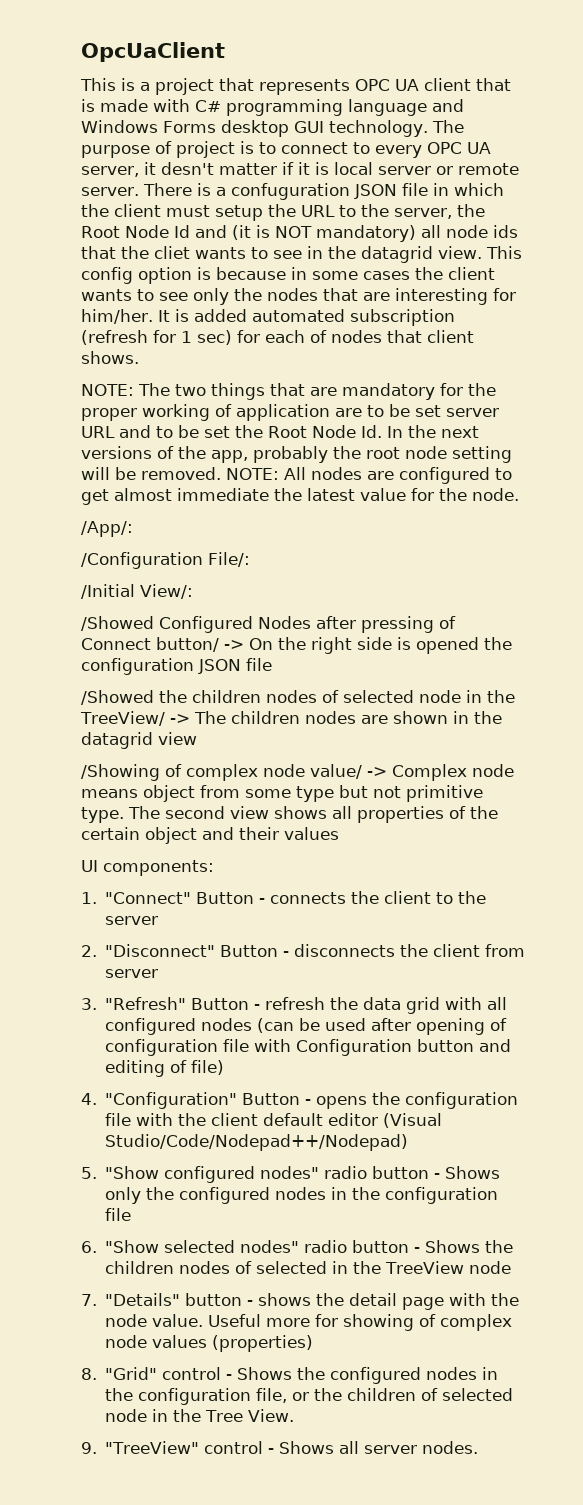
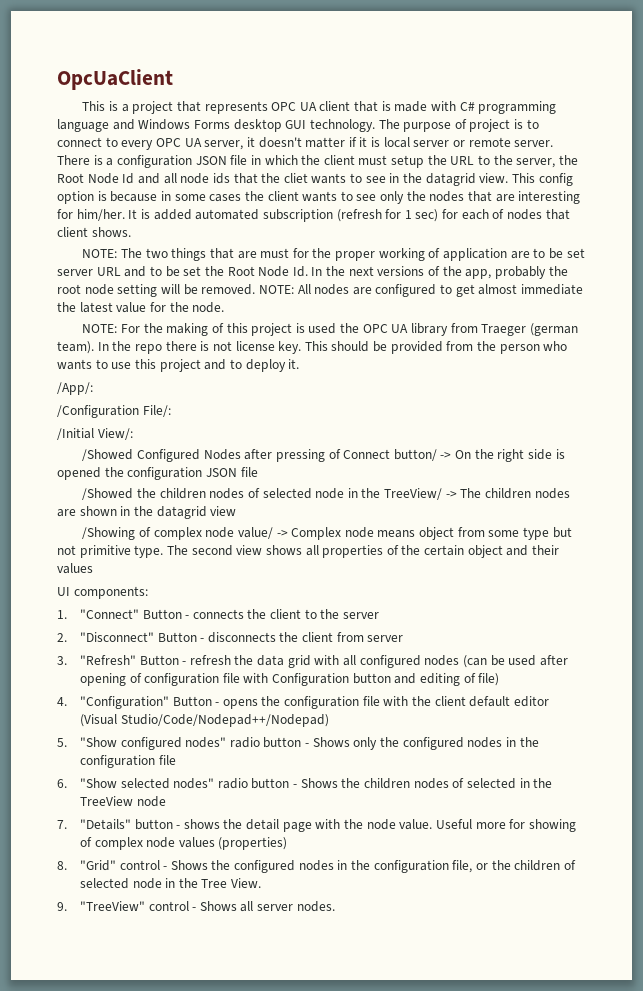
[161,162,214,175] desn't -> [258,137,302,148] doesn't
[230,183,350,200] confuguration -> [116,155,192,168] configuration
[232,225,416,242] (it is NOT mandatory) -> (160, 178) none
[342,383,435,400] mandatory -> [260,248,290,258] must
(519, 494) none -> [82,323,578,336] [57,341,568,354] [57,359,300,372] // NOTE: For the making of this project is used the OPC UA library from Traeger (german team). In the repo there is not license key. This should be provided from the person who wants to use this project and to deploy it.

